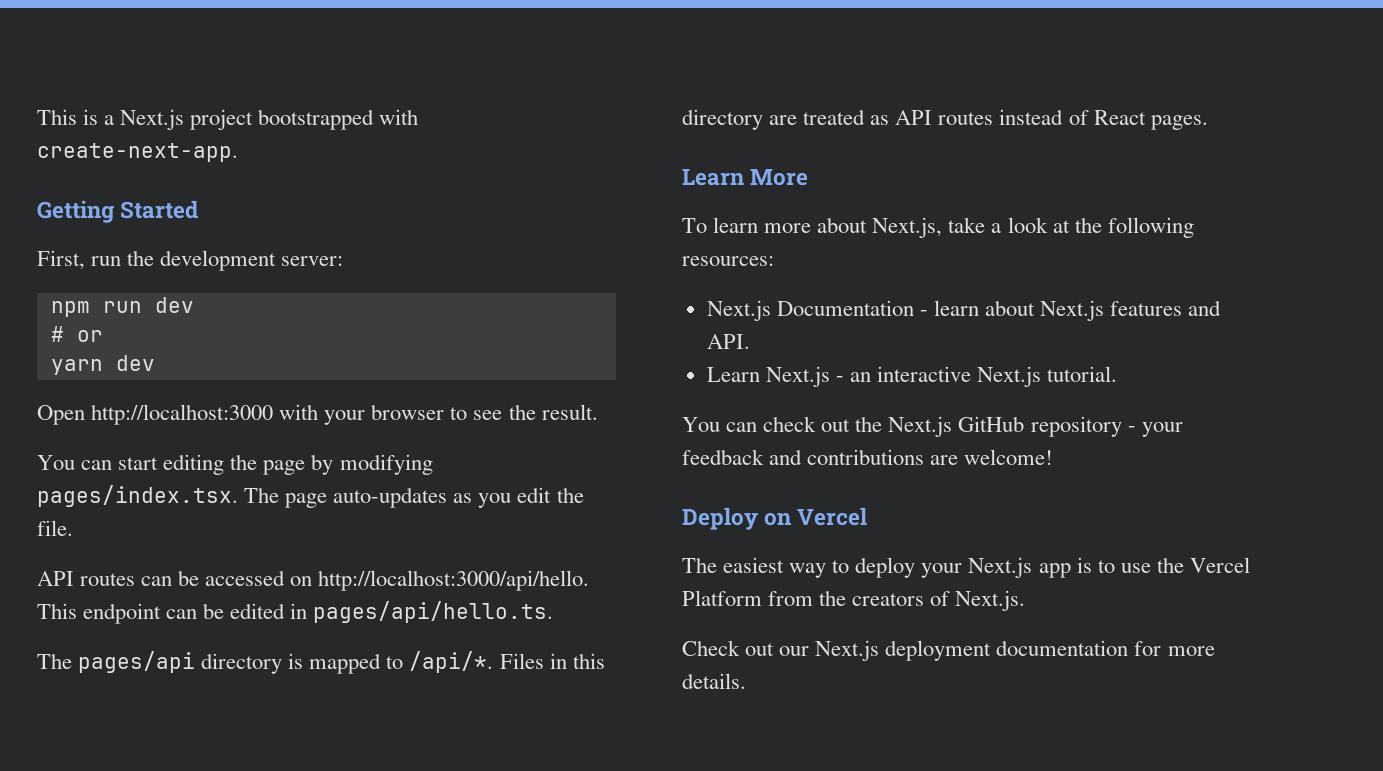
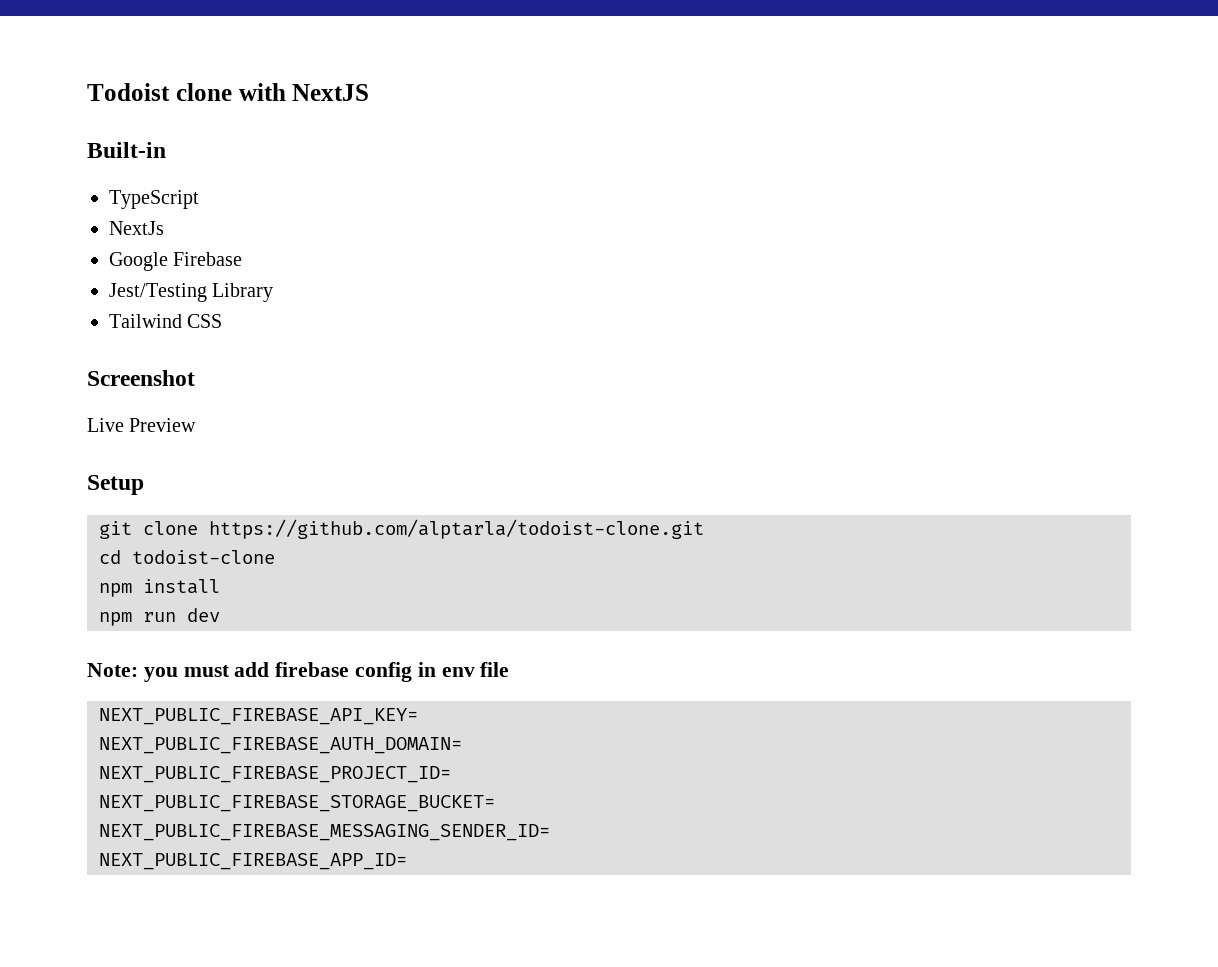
[37,109,419,130] [37,143,238,162] [37,200,199,223] [37,250,344,271] [50,297,194,317] [50,326,103,342] [50,355,155,375] [37,404,598,425] [37,454,433,475] [37,485,584,508] [37,520,73,536] [37,570,590,591] [37,601,554,624] [37,651,605,674] [682,109,1208,130] [682,169,809,186] [682,217,1194,238] [682,256,774,266] [706,300,1222,321] [706,334,750,349] [706,366,1118,387] [682,416,1183,437] [682,449,1054,465] [682,507,868,530] [682,557,1250,578] [682,590,1026,611] [682,640,1215,661] [682,673,746,689] This is a Next.js project bootstrapped with create-next-app. // Getting Started // First, run the development server: // npm run dev // # or // yarn dev // Open http://localhost:3000 with your browser to see the result. // You can start editing the page by modifying pages/index.tsx. The page auto-updates as you edit the file. // API routes can be accessed on http://localhost:3000/api/hello. This endpoint can be edited in pages/api/hello.ts. // The pages/api directory is mapped to /api/*. Files in this directory are treated as API routes instead of React pages. // Learn More // To learn more about Next.js, take a look at the following resources: // Next.js Documentation - learn about Next.js features and API. // Learn Next.js - an interactive Next.js tutorial. // You can check out the Next.js GitHub repository - your feedback and contributions are welcome! // Deploy on Vercel // The easiest way to deploy your Next.js app is to use the Vercel Platform from the creators of Next.js. // Check out our Next.js deployment documentation for more details. -> [87,83,370,101] [87,142,166,158] [109,190,199,209] [109,221,164,235] [109,252,243,271] [109,283,274,302] [109,314,223,328] [87,370,195,386] [87,418,197,432] [87,475,144,495] [99,519,704,539] [99,550,275,564] [99,579,220,597] [99,608,220,626] [87,662,510,682] [99,708,418,725] [99,737,462,754] [99,766,451,783] [99,795,495,812] [99,824,550,841] [99,853,407,870] Todoist clone with NextJS // Built-in // TypeScript // NextJs // Google Firebase // Jest/Testing Library // Tailwind CSS // Screenshot // Live Preview // Setup // git clone https://github.com/alptarla/todoist-clone.git // cd todoist-clone // npm install // npm run dev // Note: you must add firebase config in env file // NEXT_PUBLIC_FIREBASE_API_KEY= // NEXT_PUBLIC_FIREBASE_AUTH_DOMAIN= // NEXT_PUBLIC_FIREBASE_PROJECT_ID= // NEXT_PUBLIC_FIREBASE_STORAGE_BUCKET= // NEXT_PUBLIC_FIREBASE_MESSAGING_SENDER_ID= // NEXT_PUBLIC_FIREBASE_APP_ID=

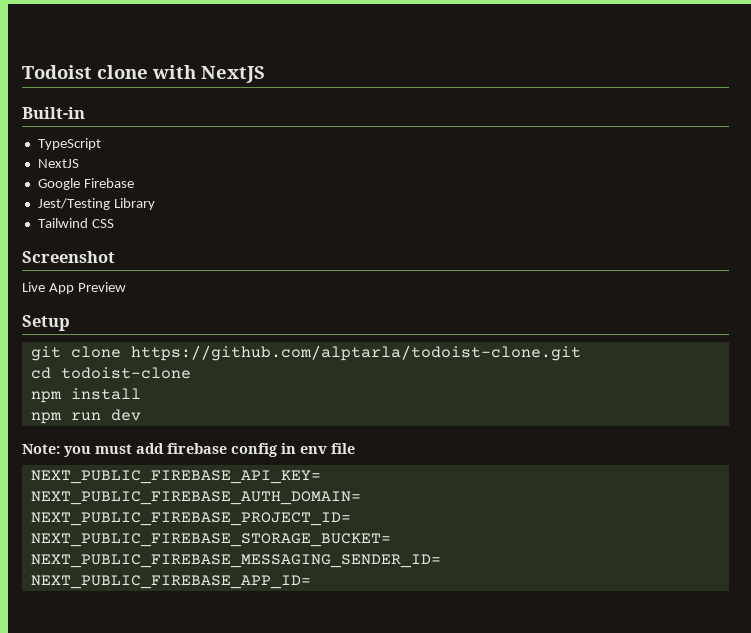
[109,221,164,235] NextJs -> [37,159,79,168] NextJS
(124, 425) none -> [48,283,74,294] App

